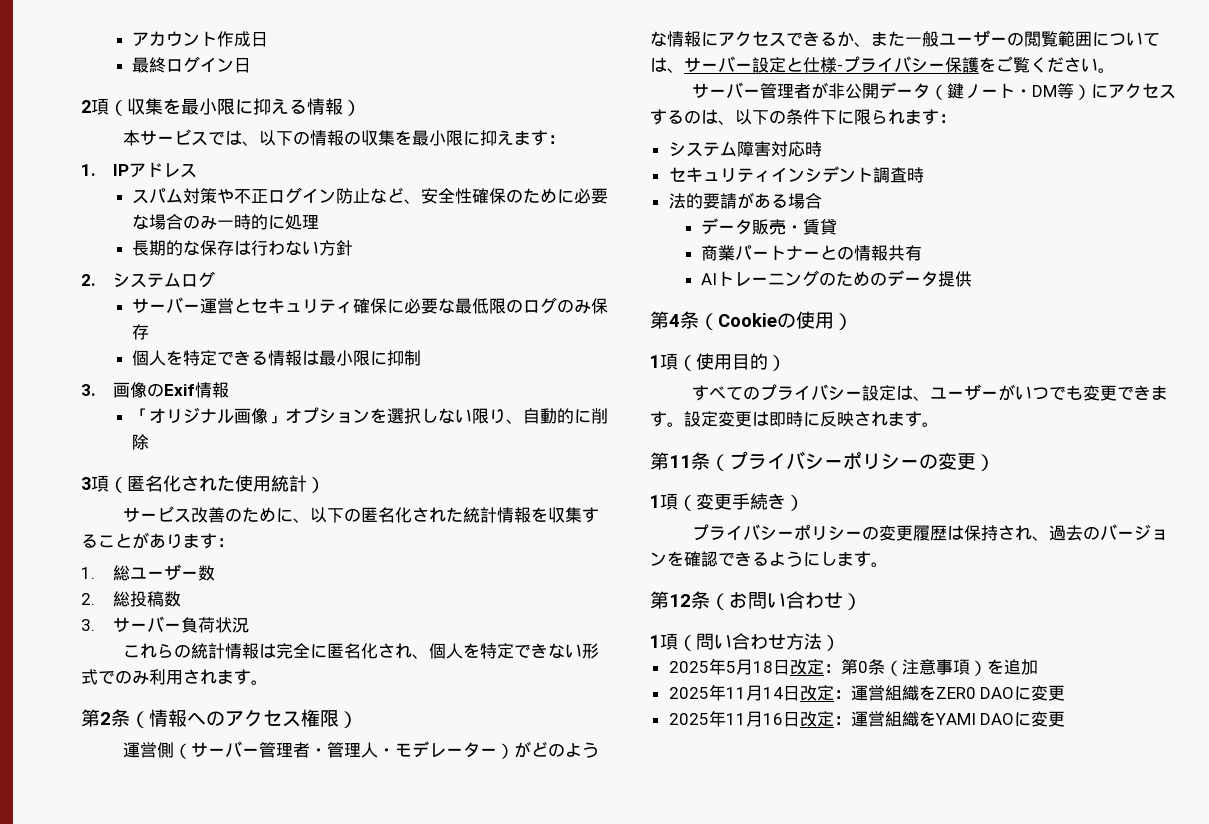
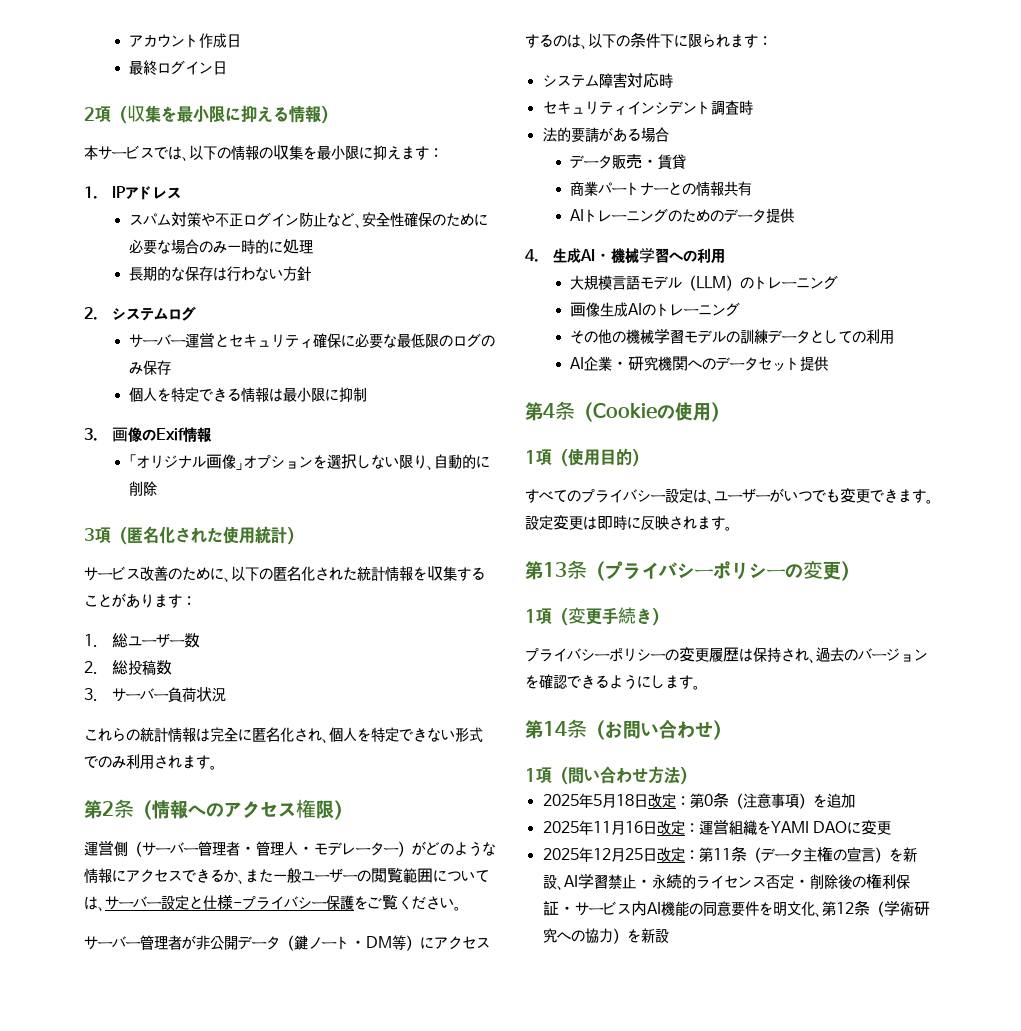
(972, 279) none -> [525,247,725,264] [570,275,839,291] [570,302,741,317] [570,328,895,344] [570,356,829,371] // 4.生成AI・機械学習への利用 // 大規模言語モデル（LLM）のトレーニング // 画像生成AIのトレーニング // その他の機械学習モデルの訓練データとしての利用 // AI企業・研究機関へのデータセット提供
[669,455,691,468] 11 -> [543,562,567,577] 13
[669,594,691,607] 12 -> [543,721,567,736] 14
[668,684,1066,701] // 2025年11月14日改定：運営組織をZER0 DAOに変更 -> (855, 800) none
(1066, 719) none -> [542,846,917,863] [542,873,910,890] [542,900,930,917] [542,928,669,944] // 2025年12月25日改定：第11条（データ主権の宣言）を新設、AI学習禁止・永続的ライセンス否定・削除後の権利保証・サービス内AI機能の同意要件を明文化、第12条（学術研究への協力）を新設

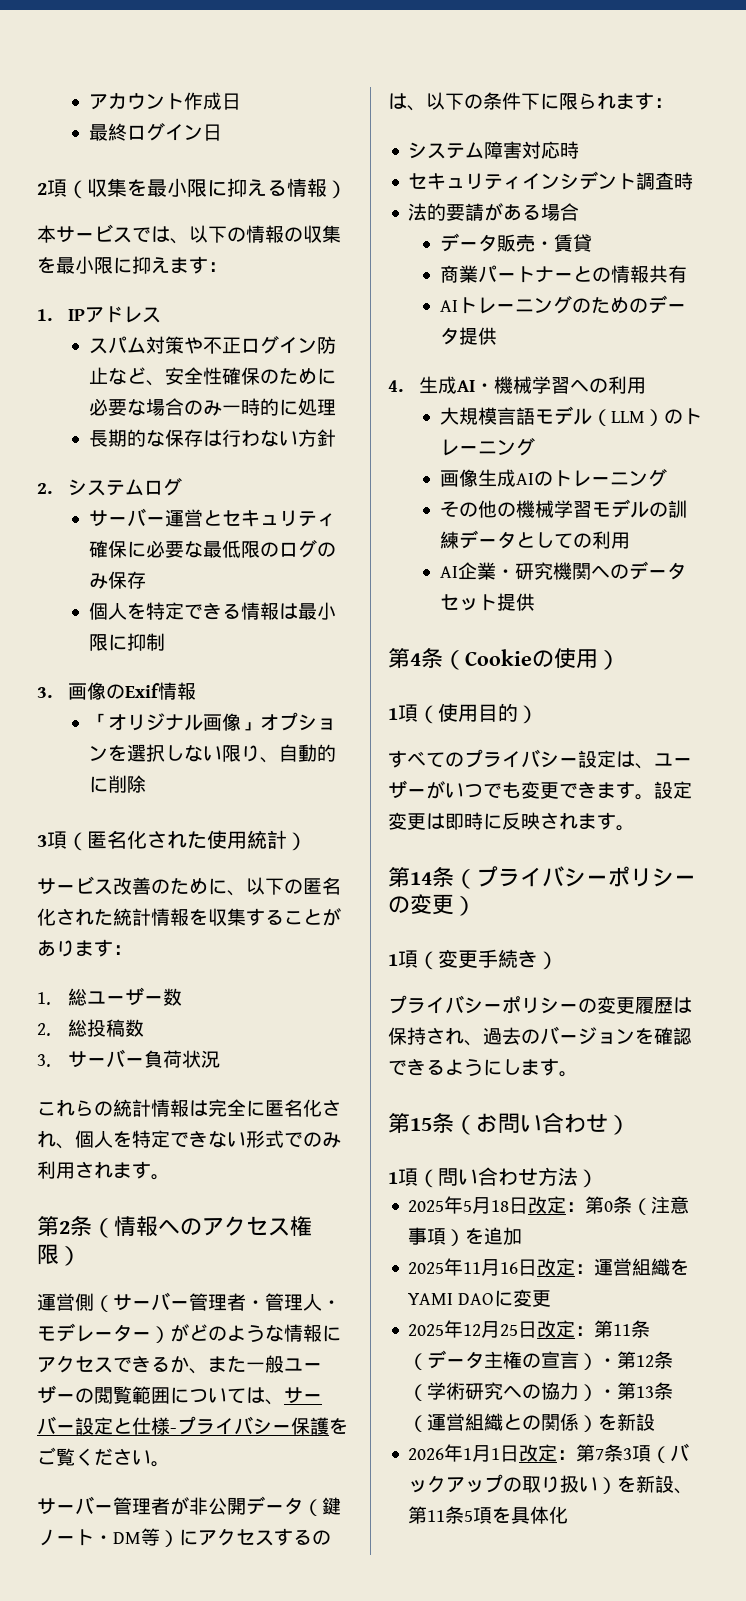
[543,562,567,577] 13 -> [410,872,432,885] 14
[543,721,567,736] 14 -> [410,1118,432,1131] 15
[888,847,917,862] [542,873,910,890] [542,901,822,917] を新設、AI学習禁止・永続的ライセンス否定・削除後の権利保証・サービス内AI機能の同意要件を明文化、 -> [598,1358,618,1367] ・
[626,928,669,944] を新設 -> [598,1382,674,1400] [408,1413,656,1432] [408,1443,690,1463] [408,1474,694,1494] [408,1506,569,1524] ・第13条（運営組織との関係）を新設 // 2026年1月1日改定：第7条3項（バックアップの取り扱い）を新設、第11条5項を具体化

